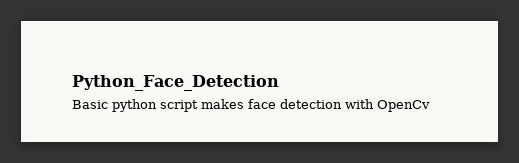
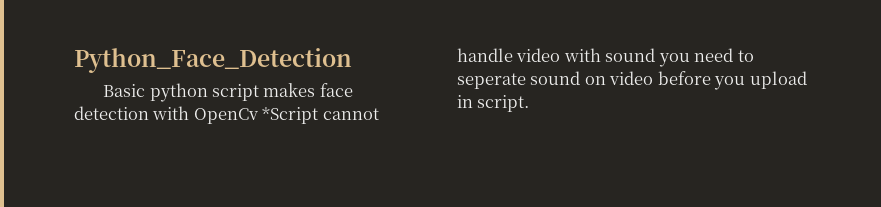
(430, 106) none -> [262,107,379,124] [457,48,754,67] [457,71,807,90] [457,95,530,112] *Script cannot handle video with sound you need to seperate sound on video before you upload in script.

